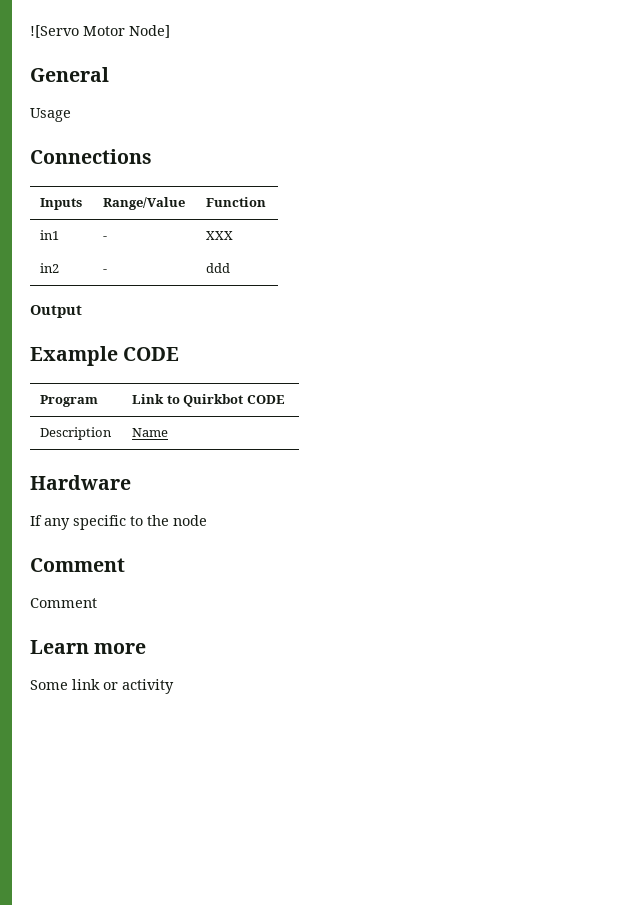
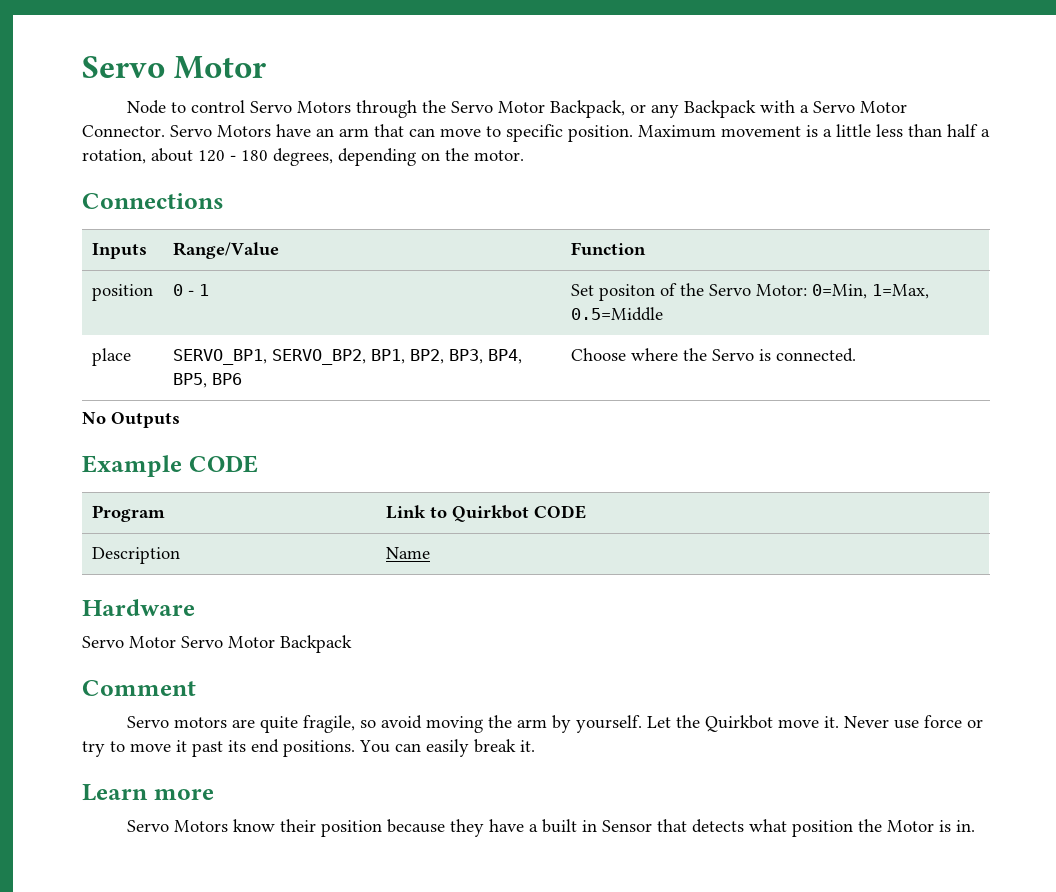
[30,25,170,38] [30,67,109,82] [30,108,71,122] ![Servo Motor Node] // General // Usage -> [82,56,267,79] [127,100,908,118] [82,124,990,142] [82,148,524,166] Servo Motor // Node to control Servo Motors through the Servo Motor Backpack, or any Backpack with a Servo Motor Connector. Servo Motors have an arm that can move to specific position. Maximum movement is a little less than half a rotation, about 120 - 180 degrees, depending on the motor.
[40,230,60,240] [103,236,108,240] [206,231,234,240] [40,263,60,273] [103,269,108,273] [206,263,231,273] [30,305,82,318] in1 | - | XXX // in2 | - | ddd // Output -> [91,284,153,301] [172,284,209,296] [570,283,929,301] [570,307,663,321] [91,348,131,366] [172,349,522,365] [172,373,242,388] [570,348,856,362] [82,412,180,428] position | 0 - 1 | Set positon of the Servo Motor: 0=Min, 1=Max, 0.5=Middle // place | SERVO_BP1, SERVO_BP2, BP1, BP2, BP3, BP4, BP5, BP6 | Choose where the Servo is connected. // No Outputs
[30,515,207,530] [30,558,125,572] [30,598,97,608] [30,640,147,654] [30,679,174,694] If any specific to the node // Comment // Comment // Learn more // Some link or activity -> [82,635,352,653] [82,680,196,696] [127,715,984,733] [82,739,535,757] [82,784,214,801] [127,819,976,837] Servo Motor Servo Motor Backpack // Comment // Servo motors are quite fragile, so avoid moving the arm by yourself. Let the Quirkbot move it. Never use force or try to move it past its end positions. You can easily break it. // Learn more // Servo Motors know their position because they have a built in Sensor that detects what position the Motor is in.

